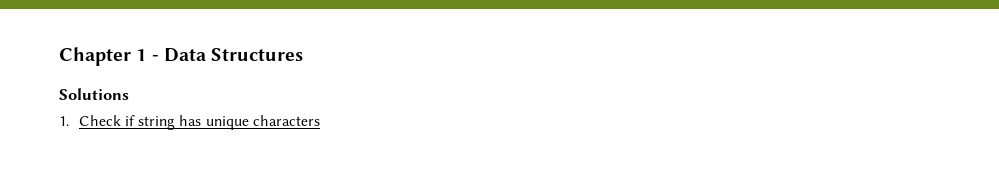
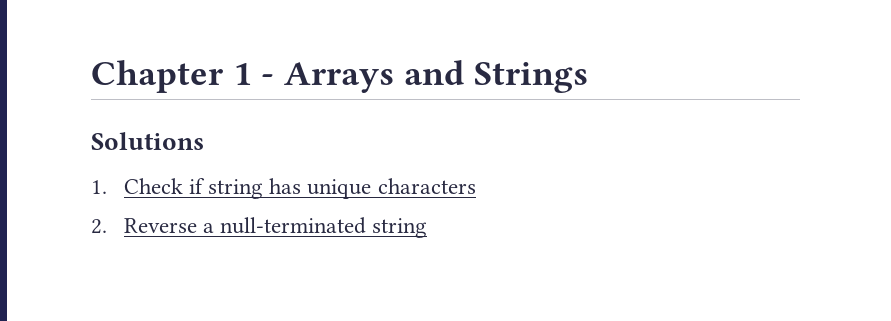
[163,48,304,62] Data Structures -> [284,60,588,93] Arrays and Strings
(320, 120) none -> [91,217,428,238] // 2. Reverse a null-terminated string

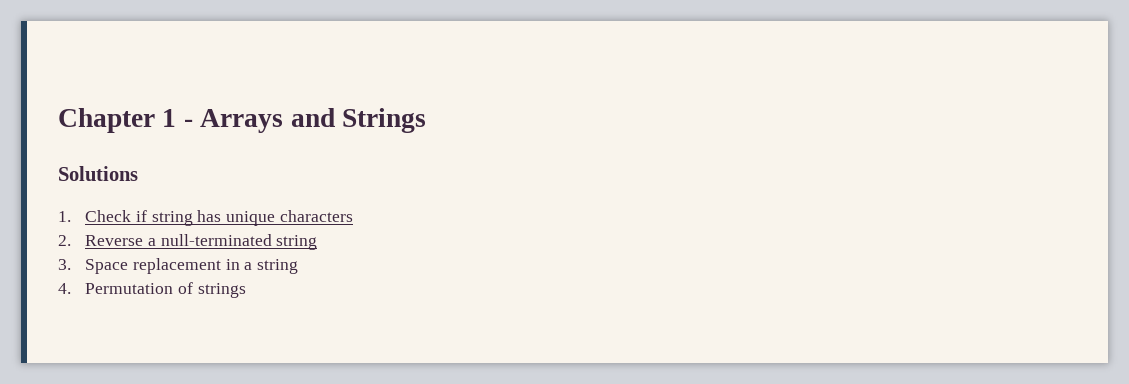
(428, 228) none -> [58,258,299,274] [58,282,246,298] // 3. Space replacement in a string // 4. Permutation of strings

